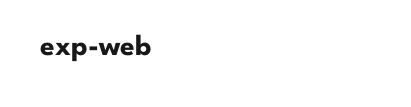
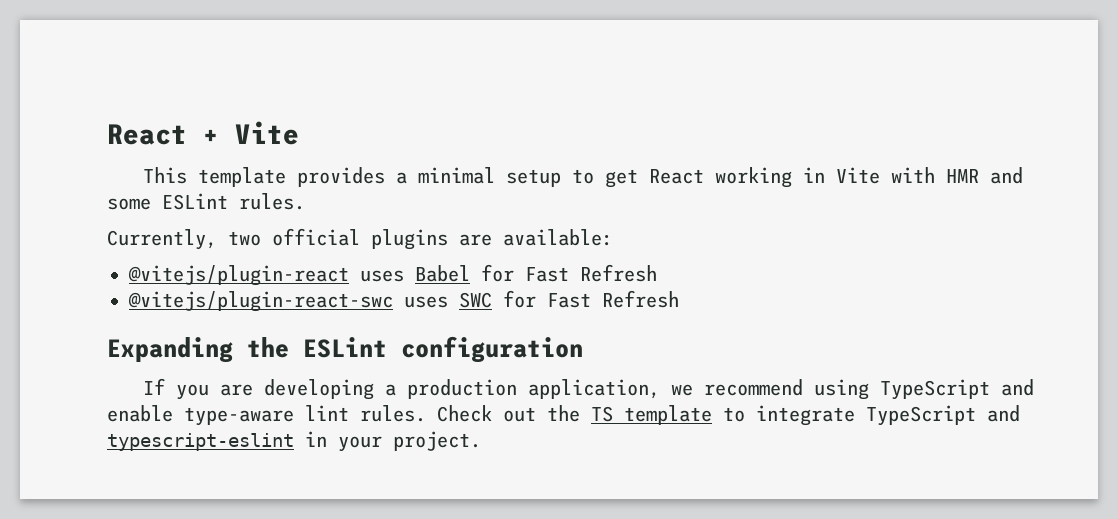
[40,34,151,62] exp-web -> [107,121,299,145] [142,167,1023,188] [107,193,305,210] [107,228,613,250] [128,264,657,286] [128,290,679,312] [107,336,583,363] [142,378,1034,400] [107,405,1020,426] [107,431,481,452] React + Vite // This template provides a minimal setup to get React working in Vite with HMR and some ESLint rules. // Currently, two official plugins are available: // @vitejs/plugin-react uses Babel for Fast Refresh // @vitejs/plugin-react-swc uses SWC for Fast Refresh // Expanding the ESLint configuration // If you are developing a production application, we recommend using TypeScript and enable type-aware lint rules. Check out the TS template to integrate TypeScript and typescript-eslint in your project.

